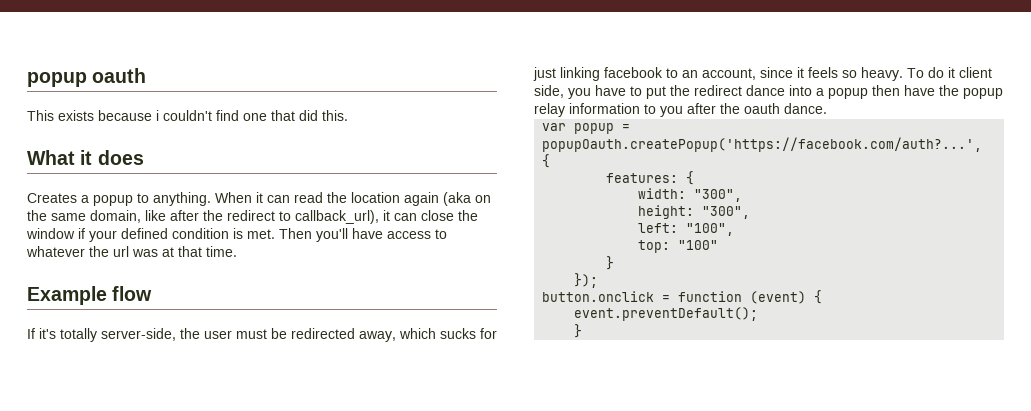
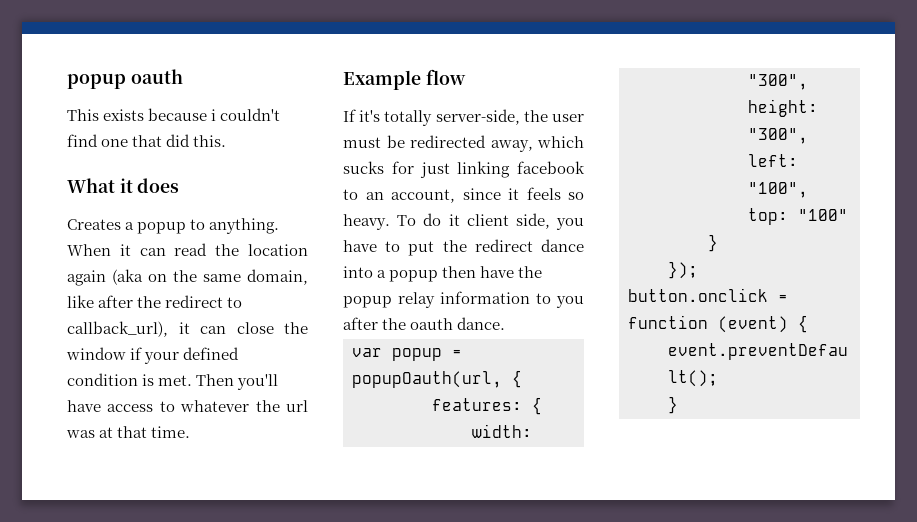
[542,137,983,152] popupOauth.createPopup('https://facebook.com/auth?...', -> [352,371,502,388] popupOauth(url,

